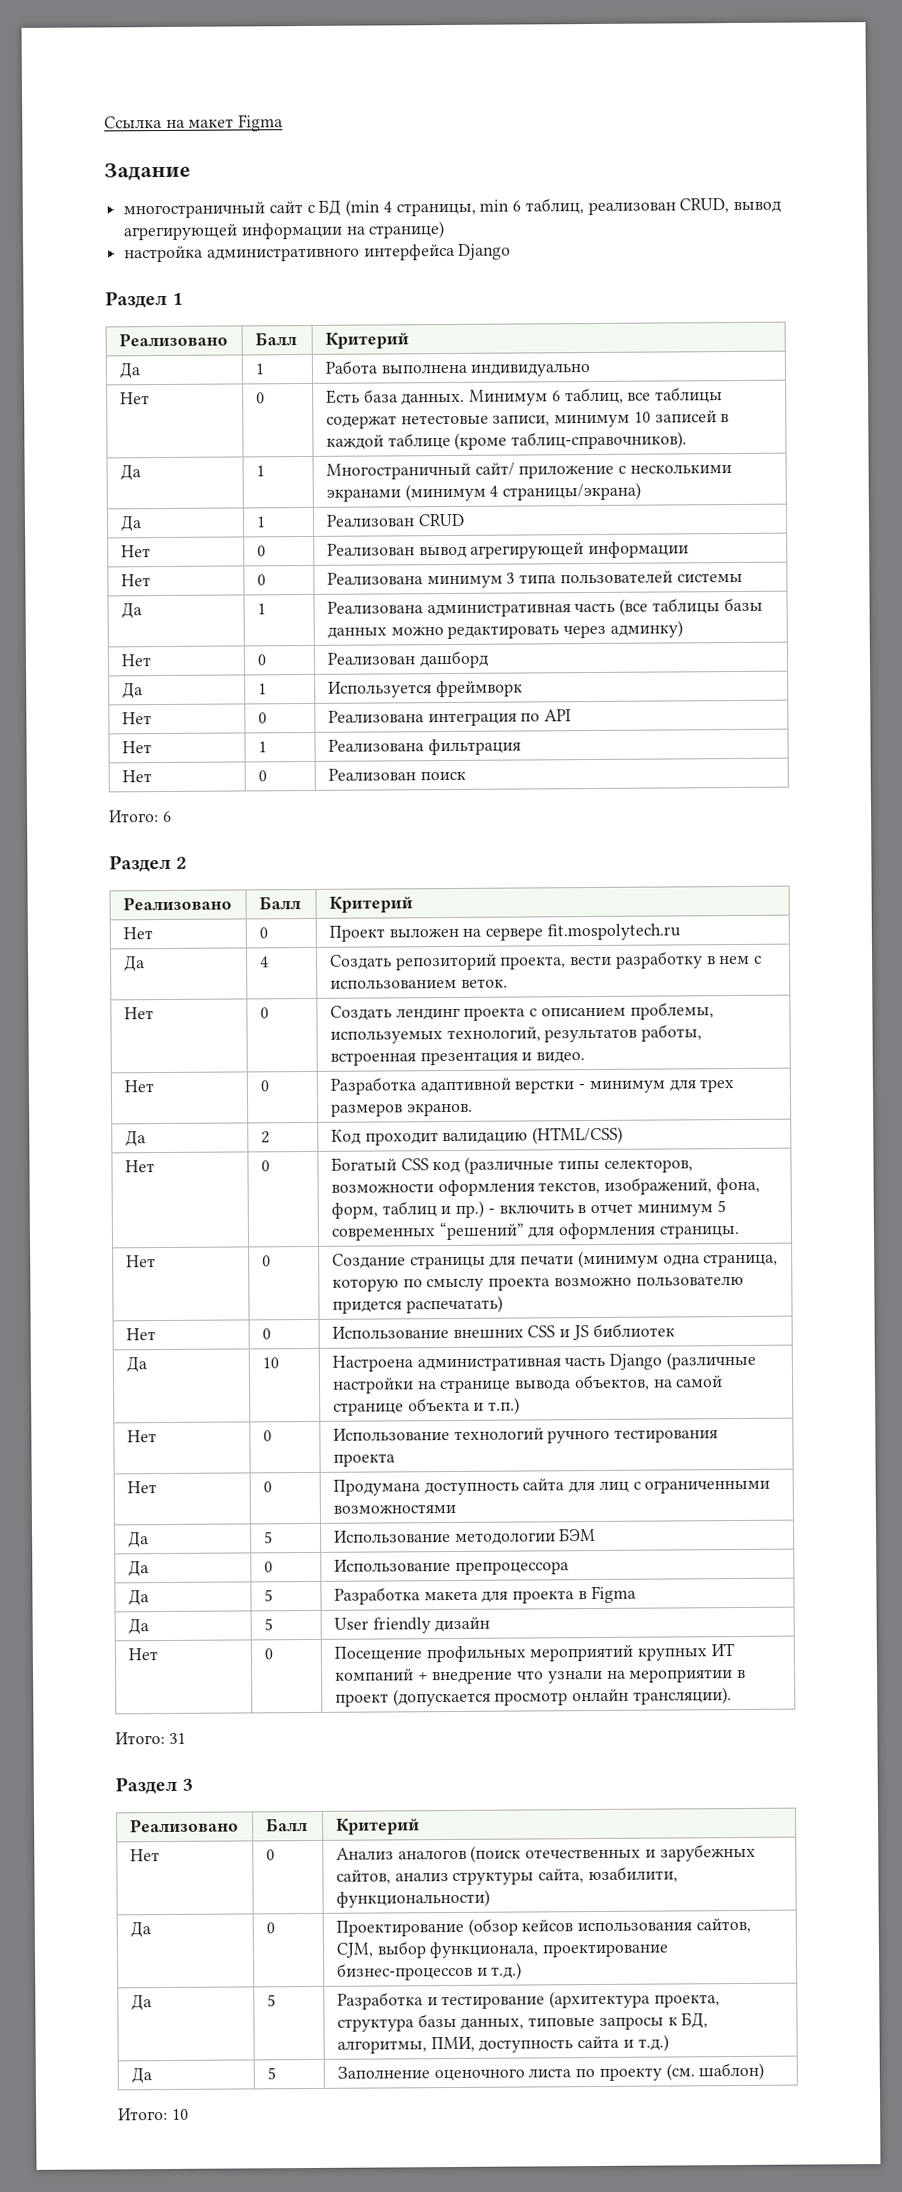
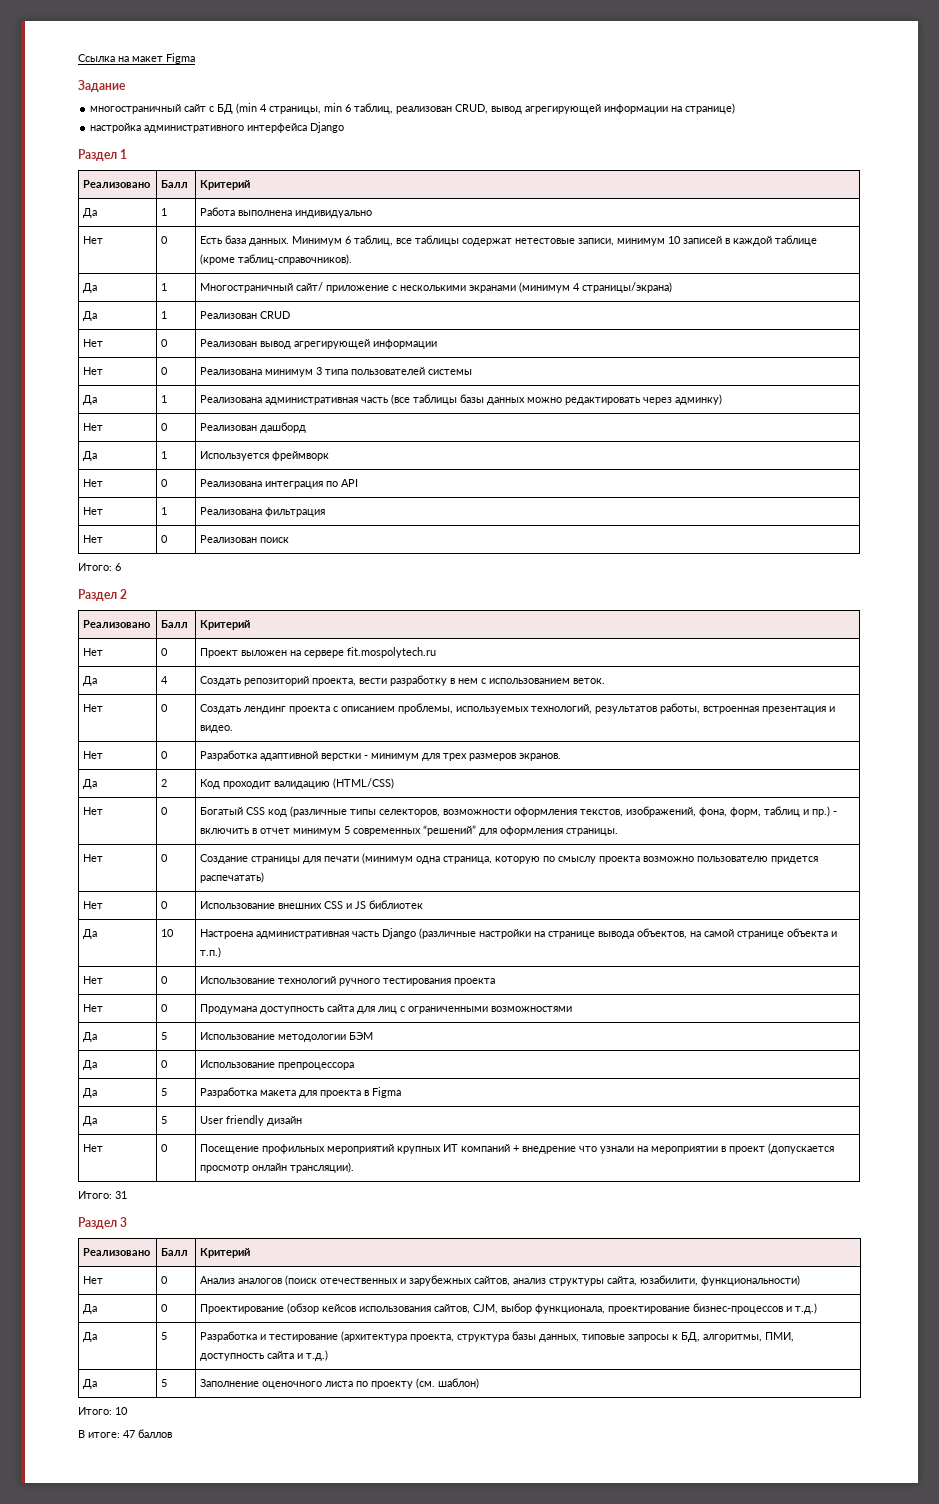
(189, 2114) none -> [78,1429,172,1438] // В итоге: 47 баллов

